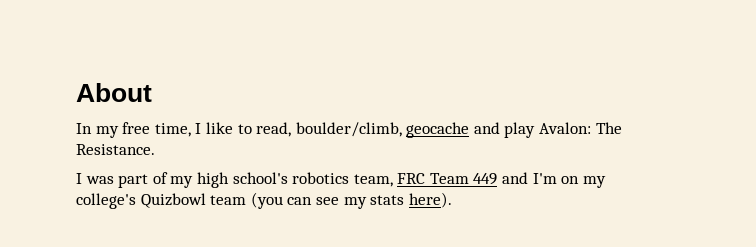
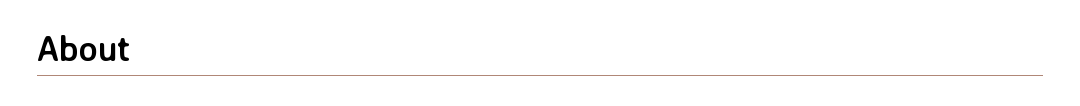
[76,122,622,138] [76,144,155,155] [76,172,606,188] [76,192,452,209] // In my free time, I like to read, boulder/climb, geocache and play Avalon: The Resistance. // I was part of my high school's robotics team, FRC Team 449 and I'm on my college's Quizbowl team (you can see my stats here). -> (130, 48) none

